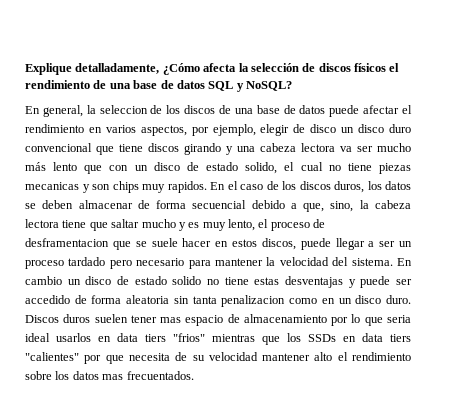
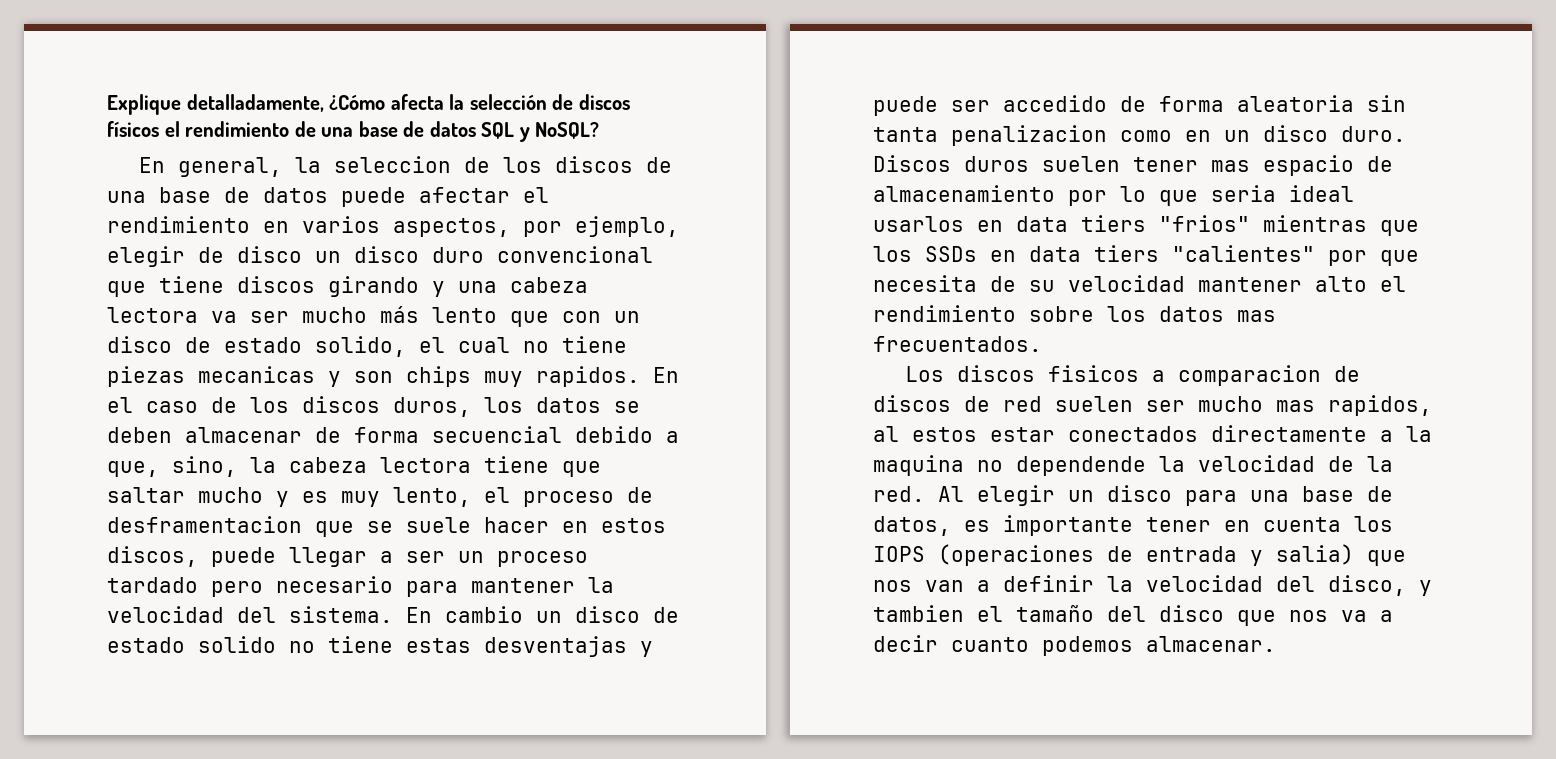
(194, 375) none -> [905,365,1361,386] [873,395,1432,416] [873,425,1432,442] [873,455,1393,476] [873,485,1393,506] [873,515,1393,536] [873,544,1406,566] [873,575,1432,596] [873,604,1393,626] [873,635,1276,656] // Los discos fisicos a comparacion de discos de red suelen ser mucho mas rapidos, al estos estar conectados directamente a la maquina no dependende la velocidad de la red. Al elegir un disco para una base de datos, es importante tener en cuenta los IOPS (operaciones de entrada y salia) que nos van a definir la velocidad del disco, y tambien el tamaño del disco que nos va a decir cuanto podemos almacenar.

